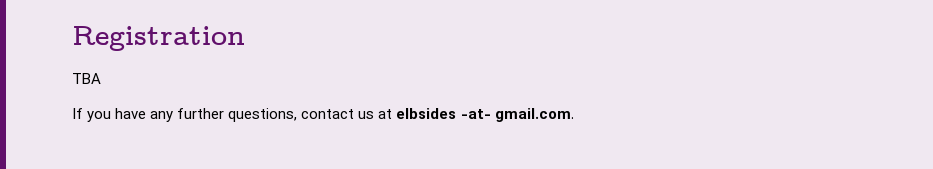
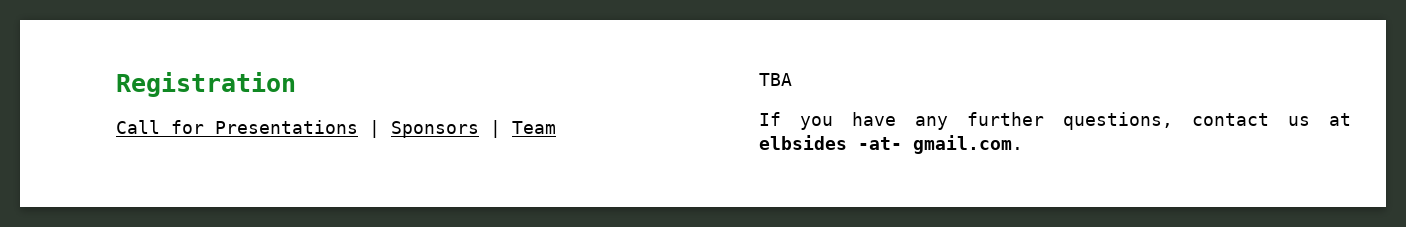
(245, 38) none -> [116,120,556,138] // Call for Presentations | Sponsors | Team

